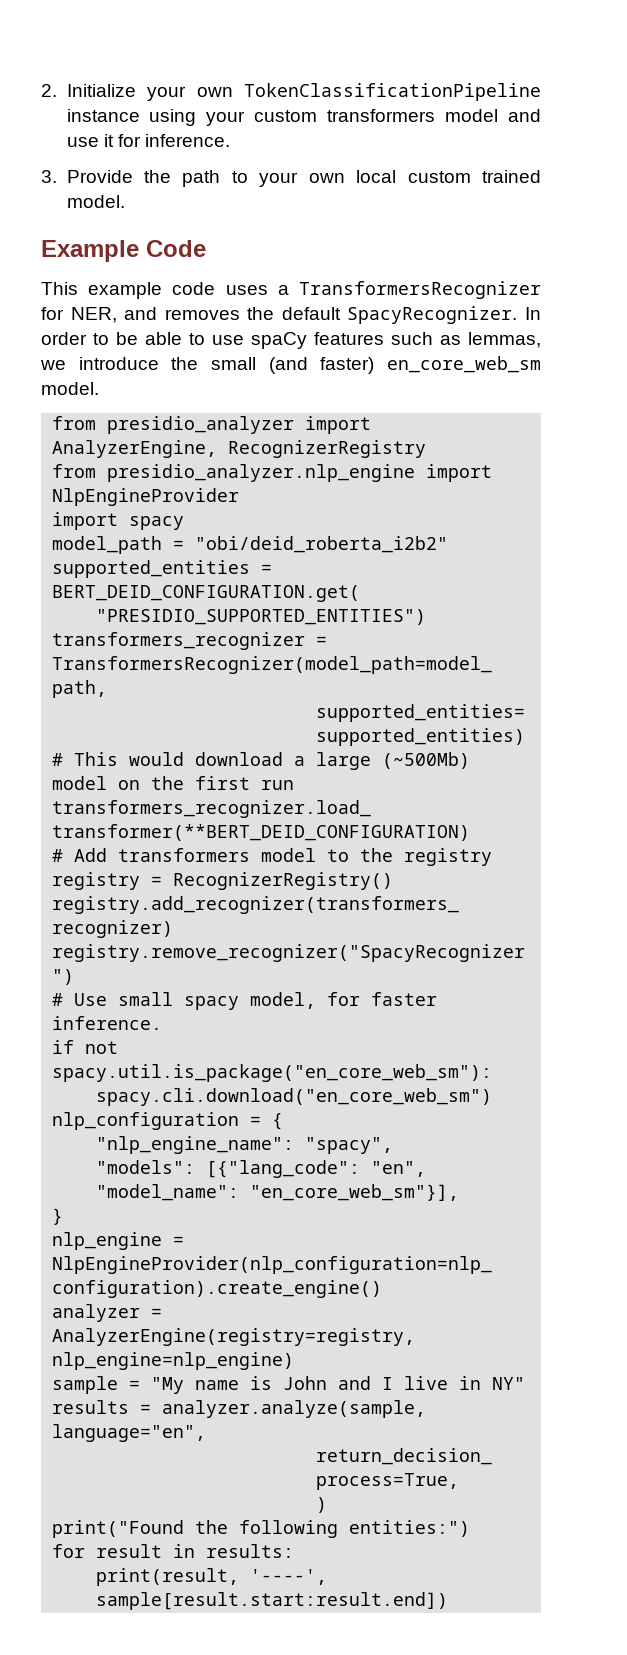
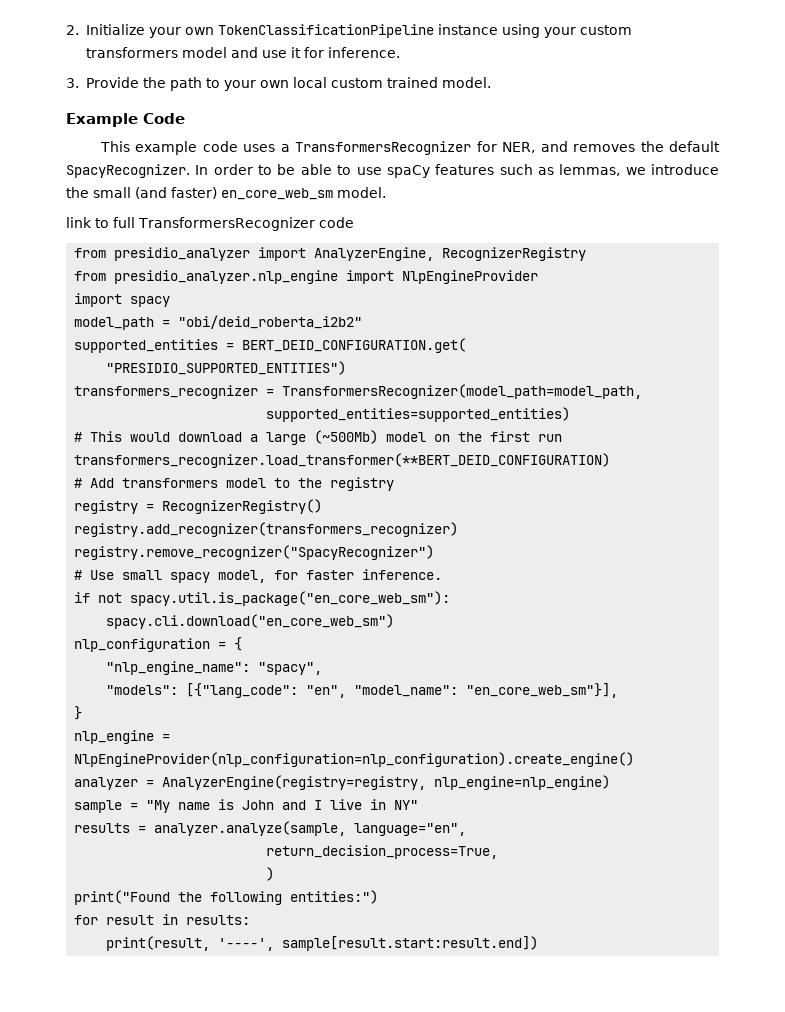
(99, 388) none -> [66,217,354,231] // link to full TransformersRecognizer code

